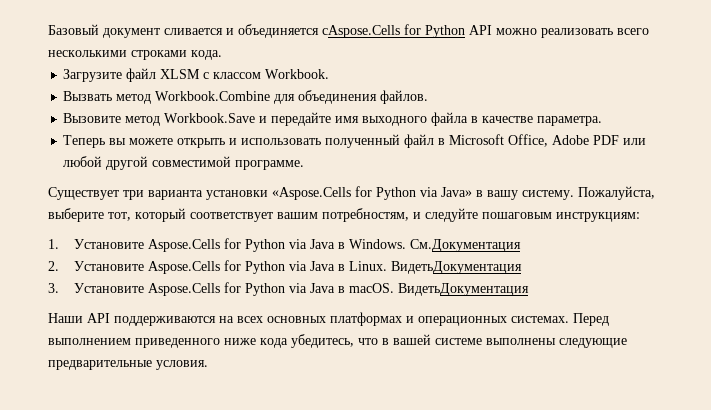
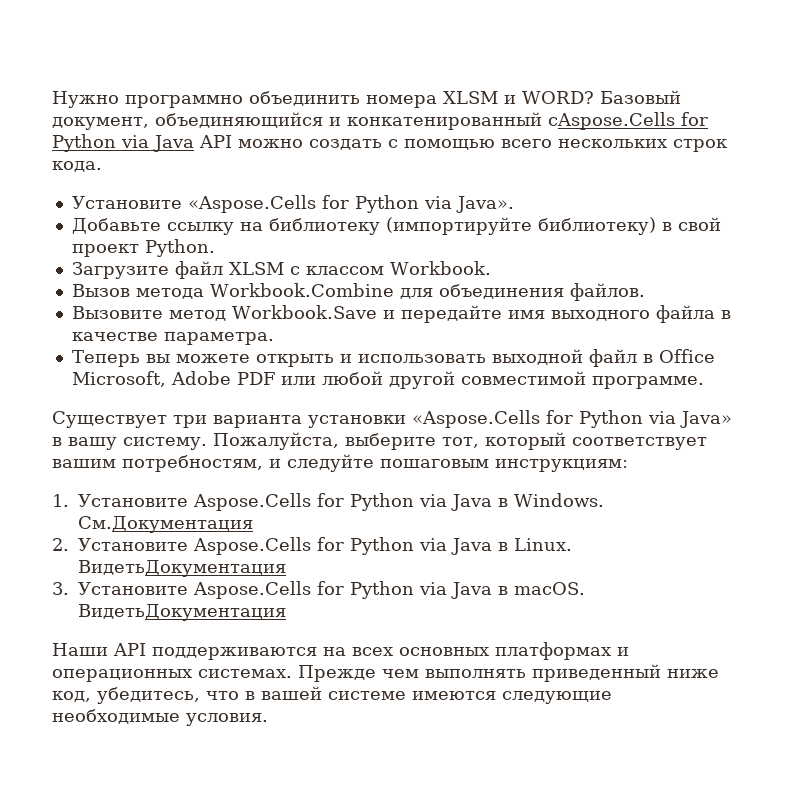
[48,24,649,38] [48,50,222,60] Базовый документ сливается и объединяется сAspose.Cells for Python API можно реализовать всего несколькими строками кода. -> [52,90,681,108] [52,112,708,130] [52,134,728,152] [52,161,102,172] [71,195,514,213] [71,217,721,235] [71,239,215,257] Нужно программно объединить номера XLSM и WORD? Базовый документ, объединяющийся и конкатенированный сAspose.Cells for Python via Java API можно создать с помощью всего нескольких строк кода. // Установите «Aspose.Cells for Python via Java». // Добавьте ссылку на библиотеку (импортируйте библиотеку) в свой проект Python.
[63,91,152,104] Вызвать метод -> [71,284,204,299] Вызов метода
[325,134,401,148] полученный -> [491,349,583,365] выходной
[449,134,549,147] Microsoft Office, -> [658,349,715,363] [71,371,166,387] Office Microsoft,
[573,313,609,326] [48,338,288,348] Перед выполнением приведенного ниже кода -> [298,664,719,682] [52,691,91,702] Прежде чем выполнять приведенный ниже код,
[486,338,627,348] [48,360,152,370] выполнены следующие предварительные -> [412,691,612,704] [52,709,180,724] имеются следующие необходимые

